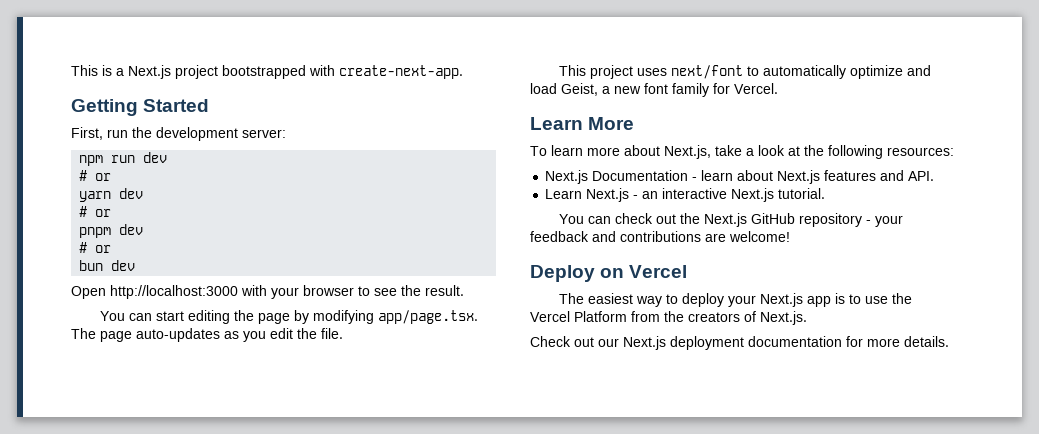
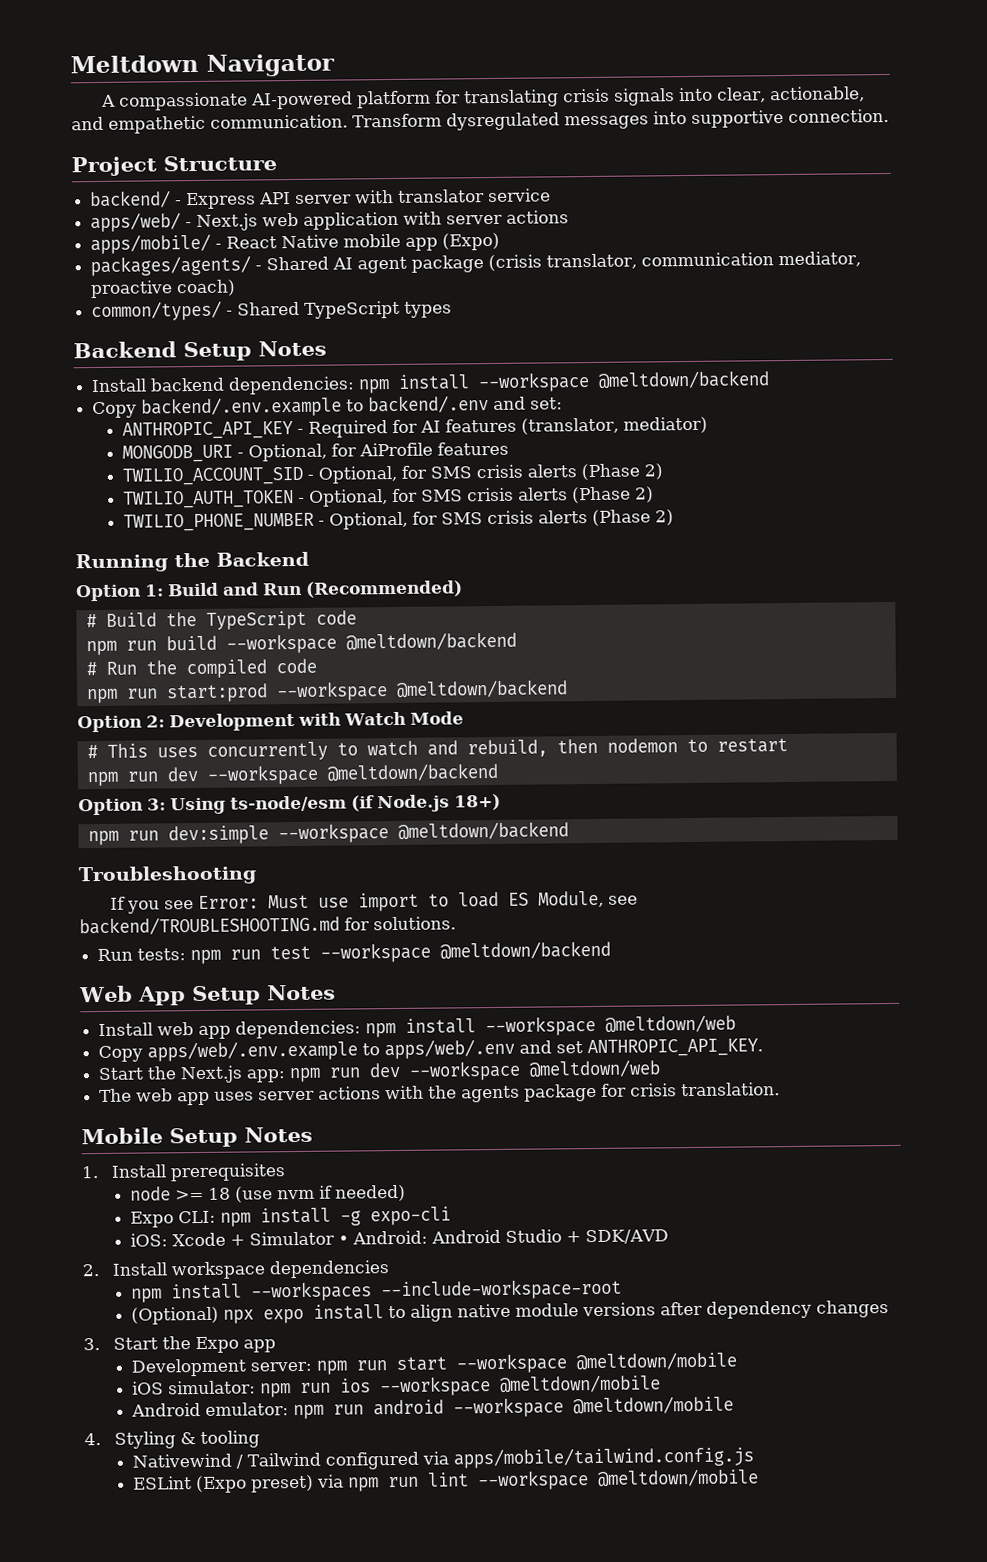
[71,65,463,79] [71,99,210,116] [71,127,286,141] [79,152,168,166] [79,170,112,181] [79,188,144,202] [79,206,112,217] [79,224,144,238] [79,242,112,253] [79,260,136,271] [71,285,464,299] [100,310,479,324] [71,328,343,342] [559,65,932,79] [530,83,778,97] [530,117,635,130] [530,145,954,159] [545,170,935,184] [545,188,826,202] [559,213,904,227] [530,231,790,242] [530,265,688,282] [559,293,913,307] [530,311,807,325] [530,336,949,350] This is a Next.js project bootstrapped with create-next-app. // Getting Started // First, run the development server: // npm run dev // # or // yarn dev // # or // pnpm dev // # or // bun dev // Open http://localhost:3000 with your browser to see the result. // You can start editing the page by modifying app/page.tsx. The page auto-updates as you edit the file. // This project uses next/font to automatically optimize and load Geist, a new font family for Vercel. // Learn More // To learn more about Next.js, take a look at the following resources: // Next.js Documentation - learn about Next.js features and API. // Learn Next.js - an interactive Next.js tutorial. // You can check out the Next.js GitHub repository - your feedback and contributions are welcome! // Deploy on Vercel // The easiest way to deploy your Next.js app is to use the Vercel Platform from the creators of Next.js. // Check out our Next.js deployment documentation for more details. -> [70,53,335,77] [101,86,866,111] [71,108,889,134] [71,155,277,177] [90,188,552,210] [90,210,570,233] [90,232,501,255] [90,251,862,277] [90,279,237,299] [91,300,453,322] [73,340,327,362] [91,370,771,395] [92,395,564,419] [122,416,708,440] [122,441,510,463] [122,463,664,486] [123,486,655,509] [123,509,675,532] [75,551,309,573] [75,580,463,602] [85,610,357,630] [85,631,517,656] [85,658,317,679] [86,679,568,704] [77,711,464,733] [86,738,788,761] [86,762,498,787] [78,793,501,816] [87,821,569,846] [78,865,257,886] [110,890,639,914] [79,915,456,936] [97,940,612,965] [79,984,336,1006] [98,1014,737,1039] [98,1038,764,1063] [98,1059,661,1084] [99,1082,781,1106] [81,1126,313,1148] [81,1163,286,1182] [130,1184,407,1203] [130,1206,452,1228] [130,1229,670,1247] [82,1260,390,1280] [131,1278,623,1303] [131,1300,890,1325] [83,1336,276,1354] [131,1351,738,1377] [132,1374,662,1398] [131,1395,735,1420] [84,1430,260,1449] [132,1446,754,1470] [133,1468,760,1494] Meltdown Navigator // A compassionate AI-powered platform for translating crisis signals into clear, actionable, and empathetic communication. Transform dysregulated messages into supportive connection. // Project Structure // backend/ - Express API server with translator service // apps/web/ - Next.js web application with server actions // apps/mobile/ - React Native mobile app (Expo) // packages/agents/ - Shared AI agent package (crisis translator, communication mediator, proactive coach) // common/types/ - Shared TypeScript types // Backend Setup Notes // Install backend dependencies: npm install --workspace @meltdown/backend // Copy backend/.env.example to backend/.env and set: // ANTHROPIC_API_KEY - Required for AI features (translator, mediator) // MONGODB_URI - Optional, for AiProfile features // TWILIO_ACCOUNT_SID - Optional, for SMS crisis alerts (Phase 2) // TWILIO_AUTH_TOKEN - Optional, for SMS crisis alerts (Phase 2) // TWILIO_PHONE_NUMBER - Optional, for SMS crisis alerts (Phase 2) // Running the Backend // Option 1: Build and Run (Recommended) // # Build the TypeScript code // npm run build --workspace @meltdown/backend // # Run the compiled code // npm run start:prod --workspace @meltdown/backend // Option 2: Development with Watch Mode // # This uses concurrently to watch and rebuild, then nodemon to restart // npm run dev --workspace @meltdown/backend // Option 3: Using ts-node/esm (if Node.js 18+) // npm run dev:simple --workspace @meltdown/backend // Troubleshooting // If you see Error: Must use import to load ES Module, see backend/TROUBLESHOOTING.md for solutions. // Run tests: npm run test --workspace @meltdown/backend // Web App Setup Notes // Install web app dependencies: npm install --workspace @meltdown/web // Copy apps/web/.env.example to apps/web/.env and set ANTHROPIC_API_KEY. // Start the Next.js app: npm run dev --workspace @meltdown/web // The web app uses server actions with the agents package for crisis translation. // Mobile Setup Notes // 1. Install prerequisites // node >= 18 (use nvm if needed) // Expo CLI: npm install -g expo-cli // iOS: Xcode + Simulator • Android: Android Studio + SDK/AVD // 2. Install workspace dependencies // npm install --workspaces --include-workspace-root // (Optional) npx expo install to align native module versions after dependency changes // 3. Start the Expo app // Development server: npm run start --workspace @meltdown/mobile // iOS simulator: npm run ios --workspace @meltdown/mobile // Android emulator: npm run android --workspace @meltdown/mobile // 4. Styling & tooling // Nativewind / Tailwind configured via apps/mobile/tailwind.config.js // ESLint (Expo preset) via npm run lint --workspace @meltdown/mobile

